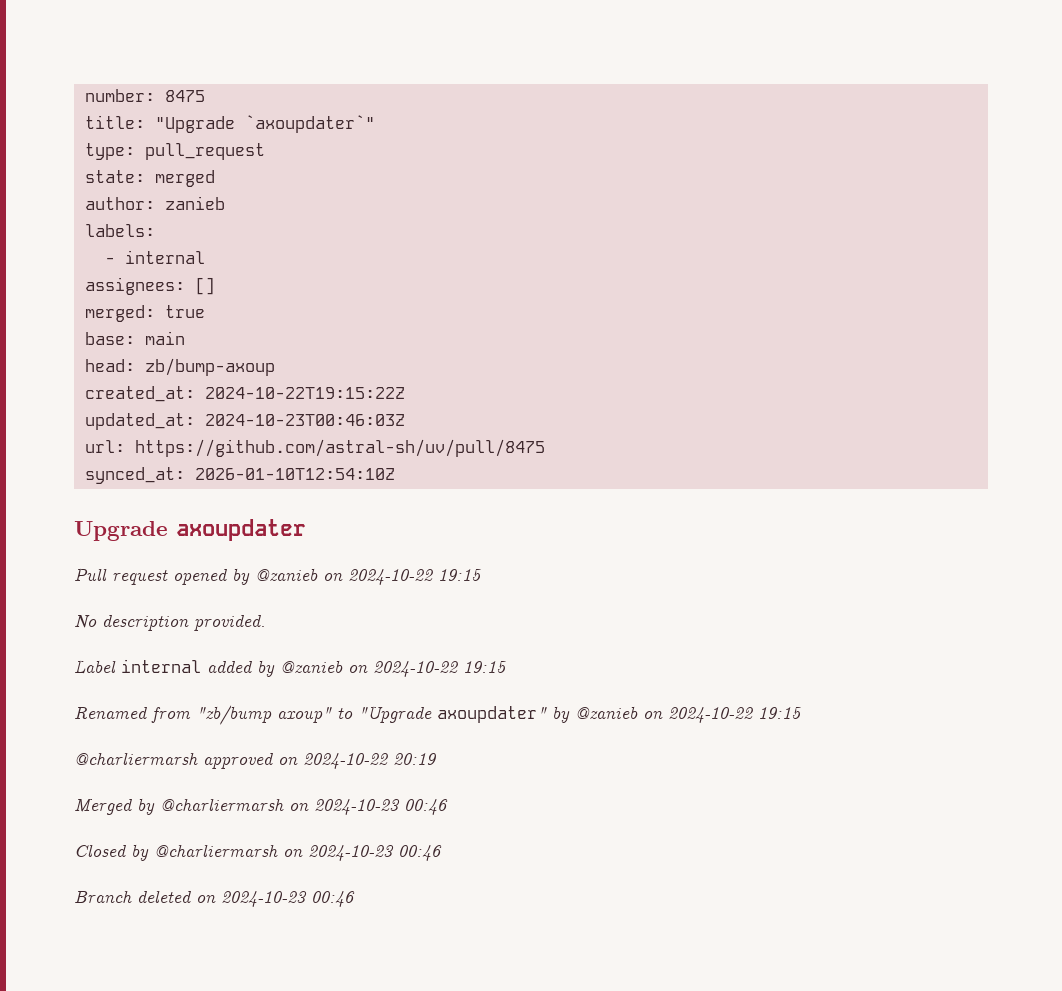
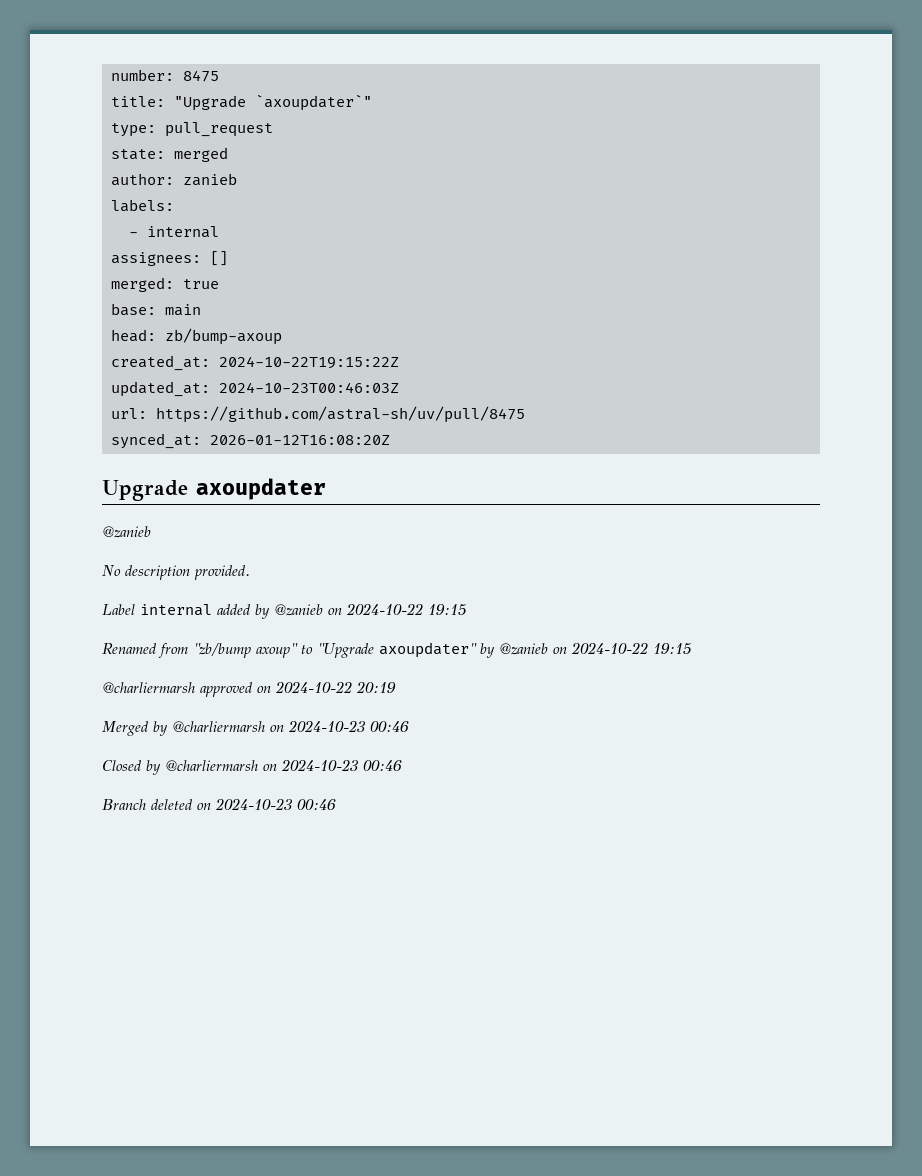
[194,468,395,480] 2026-01-10T12:54:10Z -> [210,435,390,445] 2026-01-12T16:08:20Z
[74,568,482,585] Pull request opened by @zanieb on 2024-10-22 19:15 -> [102,526,151,538] @zanieb

